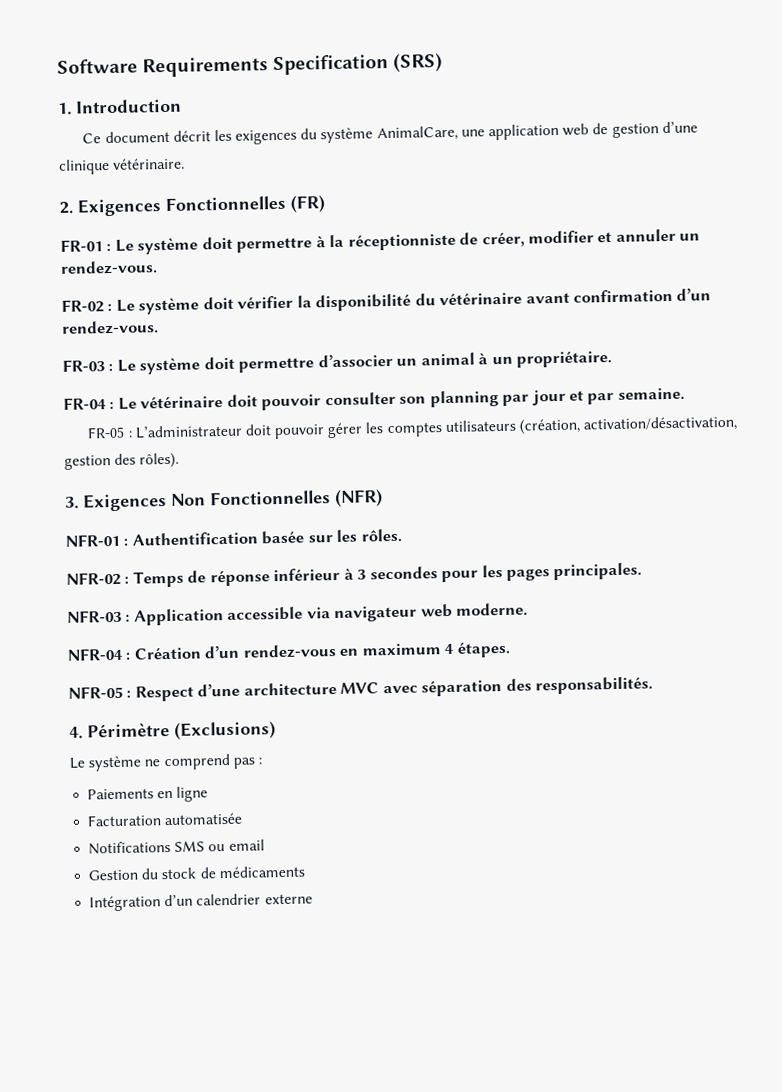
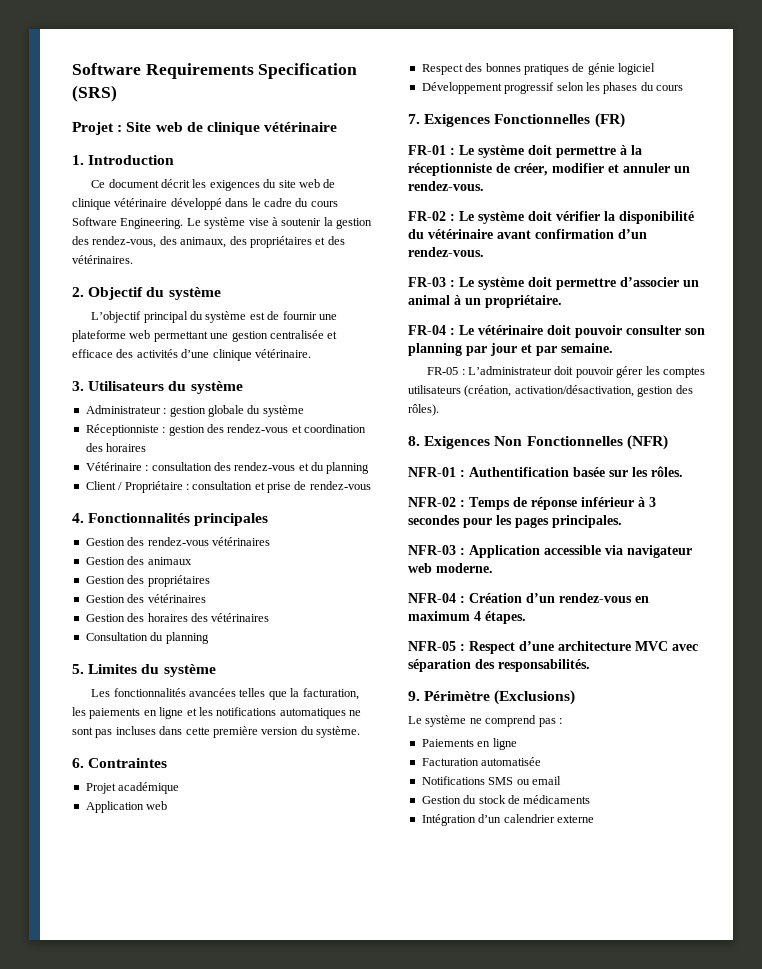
(443, 62) none -> [72,122,338,135] // Projet : Site web de clinique vétérinaire
[320,121,698,144] [59,157,186,175] [59,201,73,214] système AnimalCare, une application web de gestion d’une clinique vétérinaire. // 2. -> [278,179,336,188] [72,198,338,210] [72,217,372,229] [72,236,345,248] [72,255,133,264] [72,287,221,300] [91,311,337,323] [72,330,338,342] [72,349,311,361] [72,381,243,394] [85,405,304,417] [85,424,366,436] [85,443,147,452] [85,462,370,474] [85,481,371,493] [72,513,269,526] [85,537,270,546] [85,556,192,565] [85,575,210,587] [85,594,206,603] [85,613,270,622] [85,632,209,644] [72,664,216,677] [91,688,359,700] [72,707,361,719] [72,726,360,738] [72,758,168,768] [85,782,180,794] [85,801,168,813] [421,63,655,75] [421,82,683,94] [408,114,420,124] site web de clinique vétérinaire développé dans le cadre du cours Software Engineering. Le système vise à soutenir la gestion des rendez-vous, des animaux, des propriétaires et des vétérinaires. // 2. Objectif du système // L’objectif principal du système est de fournir une plateforme web permettant une gestion centralisée et efficace des activités d’une clinique vétérinaire. // 3. Utilisateurs du système // Administrateur : gestion globale du système // Réceptionniste : gestion des rendez-vous et coordination des horaires // Vétérinaire : consultation des rendez-vous et du planning // Client / Propriétaire : consultation et prise de rendez-vous // 4. Fonctionnalités principales // Gestion des rendez-vous vétérinaires // Gestion des animaux // Gestion des propriétaires // Gestion des vétérinaires // Gestion des horaires des vétérinaires // Consultation du planning // 5. Limites du système // Les fonctionnalités avancées telles que la facturation, les paiements en ligne et les notifications automatiques ne sont pas incluses dans cette première version du système. // 6. Contraintes // Projet académique // Application web // Respect des bonnes pratiques de génie logiciel // Développement progressif selon les phases du cours // 7.
[65,496,79,509] 3. -> [408,436,420,446] 8.
[69,726,83,739] 4. -> [408,691,420,701] 9.

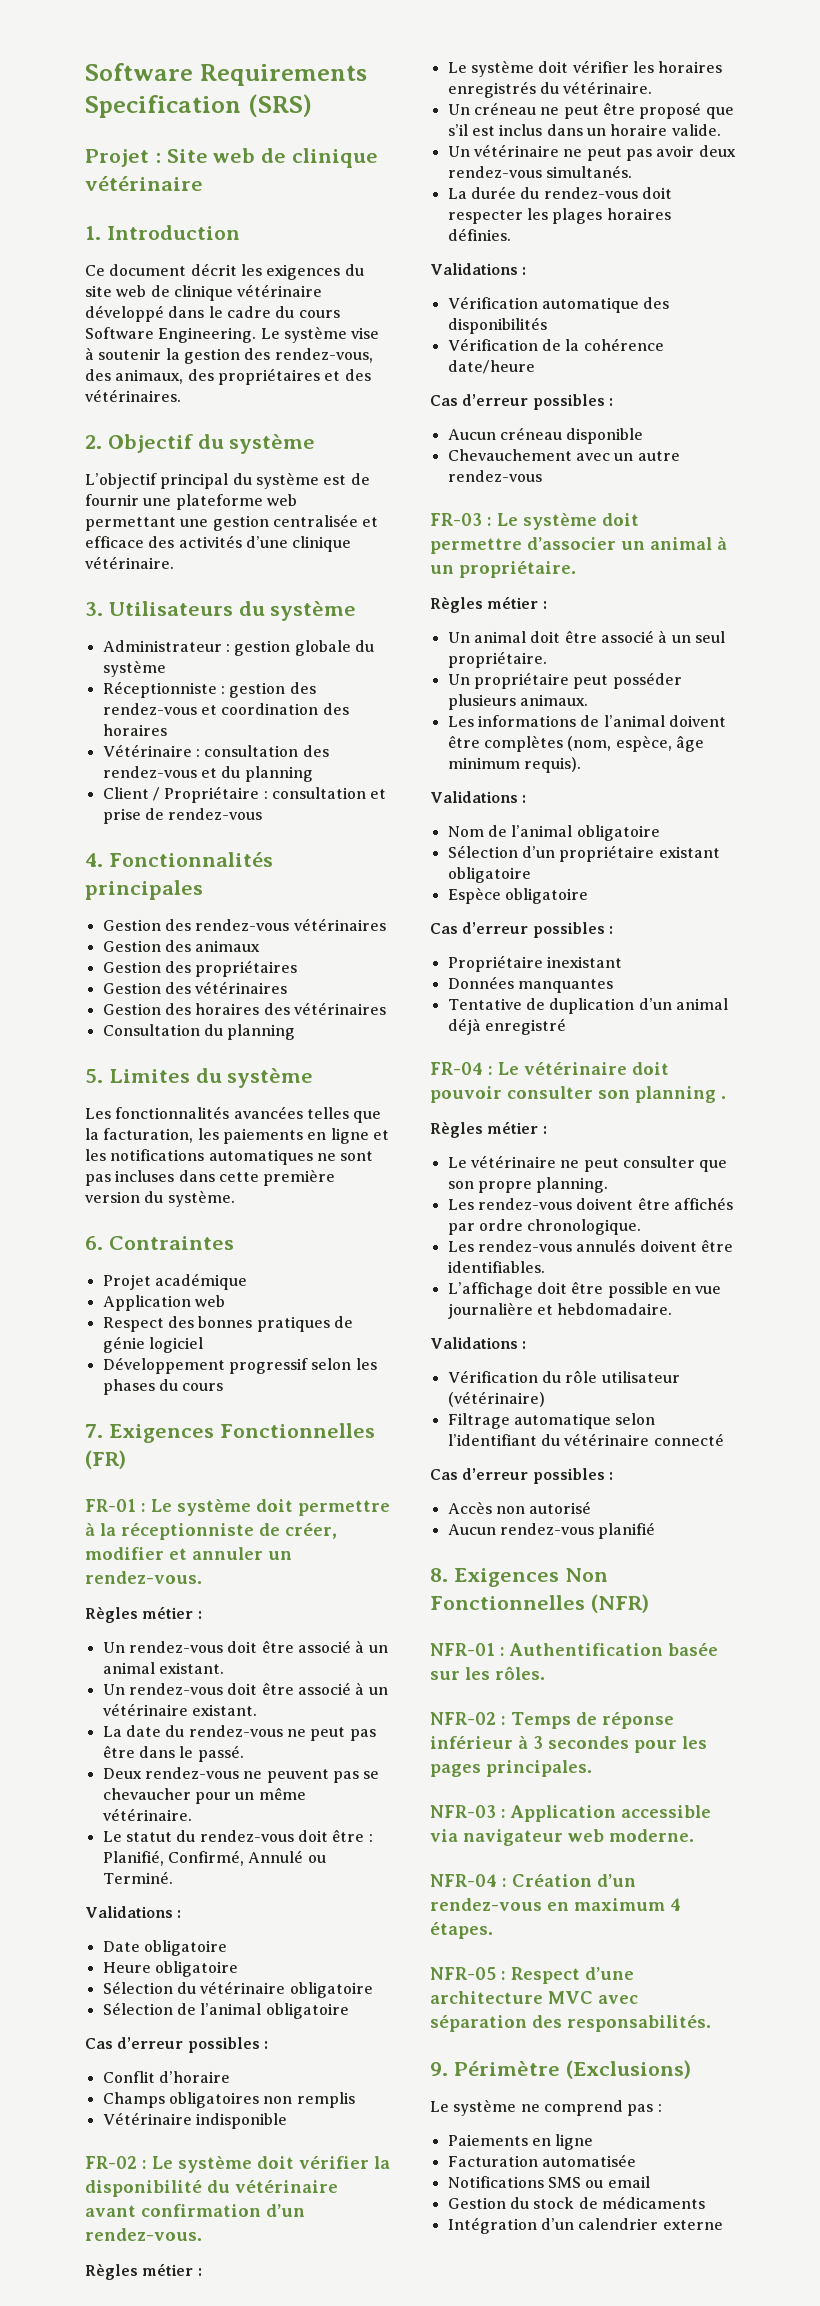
(484, 186) none -> [85,1606,202,1623] [102,1640,388,1653] [102,1662,224,1674] [102,1682,388,1695] [102,1703,257,1716] [102,1725,376,1741] [102,1745,244,1762] [102,1767,380,1783] [102,1787,306,1804] [102,1808,192,1821] [102,1829,373,1842] [102,1850,326,1866] [102,1871,173,1884] [85,1906,182,1918] [102,1940,227,1956] [102,1961,238,1977] [102,1981,373,1998] [102,2002,349,2019] [85,2037,268,2053] [102,2071,230,2083] [102,2092,355,2108] [102,2112,287,2129] // Règles métier : // Un rendez-vous doit être associé à un animal existant. // Un rendez-vous doit être associé à un vétérinaire existant. // La date du rendez-vous ne peut pas être dans le passé. // Deux rendez-vous ne peuvent pas se chevaucher pour un même vétérinaire. // Le statut du rendez-vous doit être : Planifié, Confirmé, Annulé ou Terminé. // Validations : // Date obligatoire // Heure obligatoire // Sélection du vétérinaire obligatoire // Sélection de l’animal obligatoire // Cas d’erreur possibles : // Conflit d’horaire // Champs obligatoires non remplis // Vétérinaire indisponible
(484, 252) none -> [85,2263,202,2280] [447,60,723,77] [447,81,653,98] [447,102,734,119] [447,124,721,136] [447,144,736,161] [447,165,632,178] [447,186,672,199] [447,208,671,224] [447,228,511,241] [430,263,527,275] [447,296,670,313] [447,317,547,334] [447,338,664,351] [447,360,535,374] [430,394,613,410] [447,427,644,444] [447,449,680,461] [447,470,542,482] // Règles métier : // Le système doit vérifier les horaires enregistrés du vétérinaire. // Un créneau ne peut être proposé que s’il est inclus dans un horaire valide. // Un vétérinaire ne peut pas avoir deux rendez-vous simultanés. // La durée du rendez-vous doit respecter les plages horaires définies. // Validations : // Vérification automatique des disponibilités // Vérification de la cohérence date/heure // Cas d’erreur possibles : // Aucun créneau disponible // Chevauchement avec un autre rendez-vous
(562, 301) none -> [430,596,547,613] [447,630,725,643] [447,651,547,668] [447,672,682,689] [447,694,588,710] [447,715,726,727] [447,735,704,752] [447,757,581,773] [430,791,527,803] [447,825,660,841] [447,845,720,862] [447,867,531,883] [447,888,588,904] [430,922,613,938] [447,955,622,972] [447,976,613,993] [447,998,728,1014] [447,1018,566,1035] // Règles métier : // Un animal doit être associé à un seul propriétaire. // Un propriétaire peut posséder plusieurs animaux. // Les informations de l’animal doivent être complètes (nom, espèce, âge minimum requis). // Validations : // Nom de l’animal obligatoire // Sélection d’un propriétaire existant obligatoire // Espèce obligatoire // Cas d’erreur possibles : // Propriétaire inexistant // Données manquantes // Tentative de duplication d’un animal déjà enregistré
[466,343,613,356] [427,366,705,378] [408,385,693,397] [408,404,439,416] par jour et par semaine. // FR-05 : L’administrateur doit pouvoir gérer les comptes utilisateurs (création, activation/désactivation, gestion des rôles). -> [721,1096,726,1099] [430,1121,547,1138] [447,1155,728,1172] [447,1177,609,1193] [447,1197,733,1210] [447,1219,642,1235] [447,1239,733,1252] [447,1261,545,1273] [447,1281,722,1298] [447,1303,673,1319] [430,1337,527,1349] [447,1370,680,1383] [447,1391,545,1407] [447,1413,656,1429] [447,1433,724,1446] [430,1468,613,1484] [447,1501,592,1514] [447,1522,656,1539] . // Règles métier : // Le vétérinaire ne peut consulter que son propre planning. // Les rendez-vous doivent être affichés par ordre chronologique. // Les rendez-vous annulés doivent être identifiables. // L’affichage doit être possible en vue journalière et hebdomadaire. // Validations : // Vérification du rôle utilisateur (vétérinaire) // Filtrage automatique selon l’identifiant du vétérinaire connecté // Cas d’erreur possibles : // Accès non autorisé // Aucun rendez-vous planifié

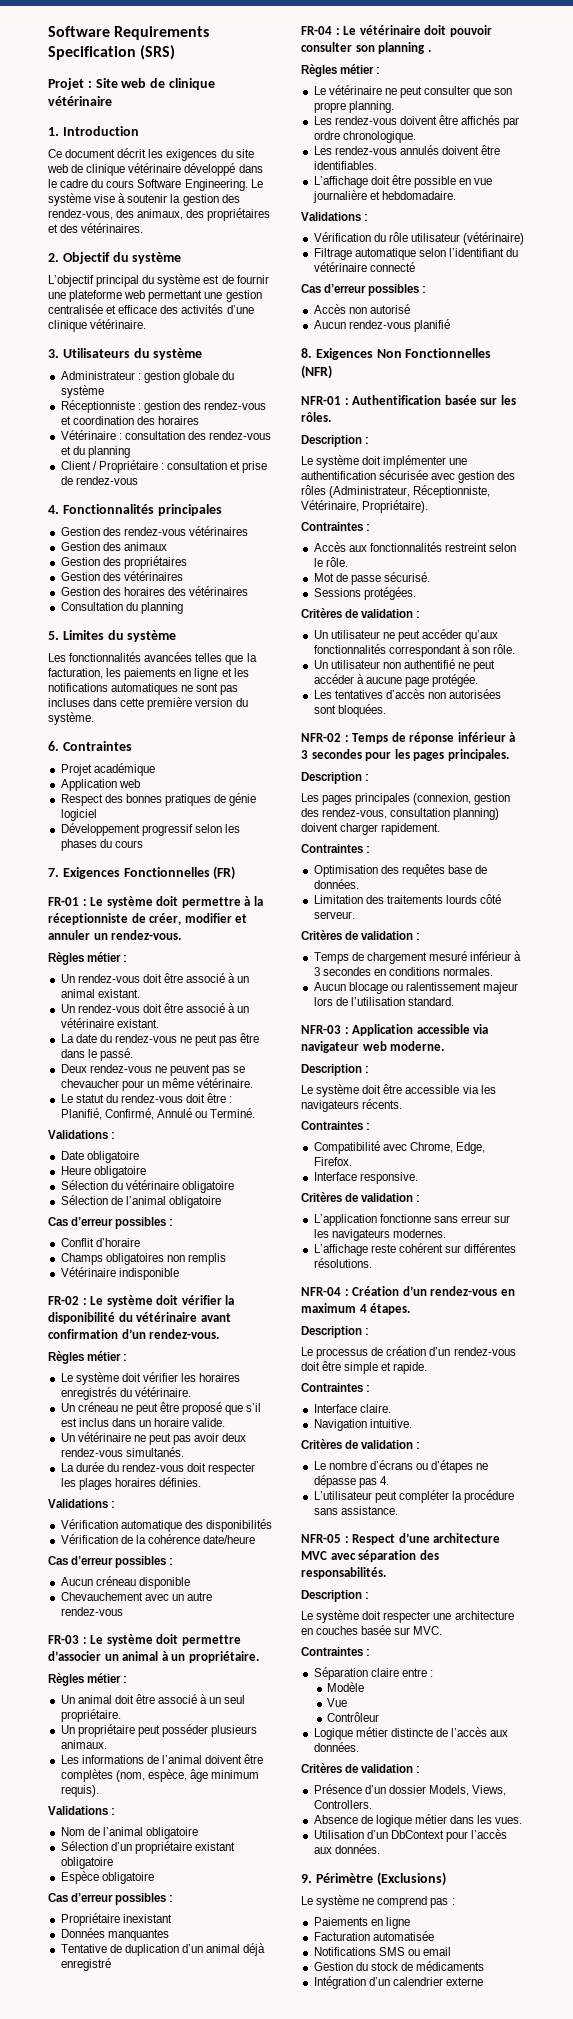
(545, 1673) none -> [301,435,370,447] [301,455,468,468] [301,470,516,483] [301,485,491,498] [301,500,429,513] [301,522,371,531] [313,542,517,552] [313,557,348,567] [313,572,430,585] [313,587,416,600] [301,608,421,618] [313,629,499,642] [313,644,516,657] [313,659,496,672] [313,674,479,687] [313,689,502,699] [313,704,386,717] // Description : // Le système doit implémenter une authentification sécurisée avec gestion des rôles (Administrateur, Réceptionniste, Vétérinaire, Propriétaire). // Contraintes : // Accès aux fonctionnalités restreint selon le rôle. // Mot de passe sécurisé. // Sessions protégées. // Critères de validation : // Un utilisateur ne peut accéder qu’aux fonctionnalités correspondant à son rôle. // Un utilisateur non authentifié ne peut accéder à aucune page protégée. // Les tentatives d’accès non autorisées sont bloquées.
(592, 1768) none -> [301,772,370,784] [301,793,511,805] [301,808,500,820] [301,823,441,835] [301,844,371,853] [313,864,488,877] [313,879,359,889] [313,894,502,904] [313,911,355,919] [301,930,421,940] [313,951,522,964] [313,967,494,976] [313,982,519,994] [313,997,454,1006] // Description : // Les pages principales (connexion, gestion des rendez-vous, consultation planning) doivent charger rapidement. // Contraintes : // Optimisation des requêtes base de données. // Limitation des traitements lourds côté serveur. // Critères de validation : // Temps de chargement mesuré inférieur à 3 secondes en conditions normales. // Aucun blocage ou ralentissement majeur lors de l’utilisation standard.
(694, 1835) none -> [301,1064,370,1076] [301,1084,496,1097] [301,1099,403,1112] [301,1121,371,1130] [313,1141,485,1154] [313,1157,352,1166] [313,1172,418,1184] [301,1192,421,1202] [313,1214,511,1226] [313,1229,446,1241] [313,1243,517,1256] [313,1258,372,1268] // Description : // Le système doit être accessible via les navigateurs récents. // Contraintes : // Compatibilité avec Chrome, Edge, Firefox. // Interface responsive. // Critères de validation : // L’application fonctionne sans erreur sur les navigateurs modernes. // L’affichage reste cohérent sur différentes résolutions.
(493, 1930) none -> [301,1326,370,1338] [301,1346,516,1359] [301,1361,428,1374] [301,1383,371,1392] [313,1404,391,1413] [313,1419,412,1431] [301,1439,421,1449] [313,1460,489,1473] [313,1475,389,1488] [313,1490,515,1503] [313,1506,398,1515] // Description : // Le processus de création d’un rendez-vous doit être simple et rapide. // Contraintes : // Interface claire. // Navigation intuitive. // Critères de validation : // Le nombre d’écrans ou d’étapes ne dépasse pas 4. // L’utilisateur peut compléter la procédure sans assistance.
(711, 2023) none -> [301,1590,370,1602] [301,1610,514,1623] [301,1625,443,1635] [301,1647,371,1656] [313,1667,433,1680] [327,1682,365,1692] [327,1698,348,1707] [327,1712,380,1722] [313,1727,509,1740] [313,1742,359,1752] [301,1763,421,1773] [313,1784,507,1796] [313,1800,372,1809] [313,1814,523,1827] [313,1829,508,1842] [313,1844,380,1854] // Description : // Le système doit respecter une architecture en couches basée sur MVC. // Contraintes : // Séparation claire entre : // Modèle // Vue // Contrôleur // Logique métier distincte de l’accès aux données. // Critères de validation : // Présence d’un dossier Models, Views, Controllers. // Absence de logique métier dans les vues. // Utilisation d’un DbContext pour l’accès aux données.

